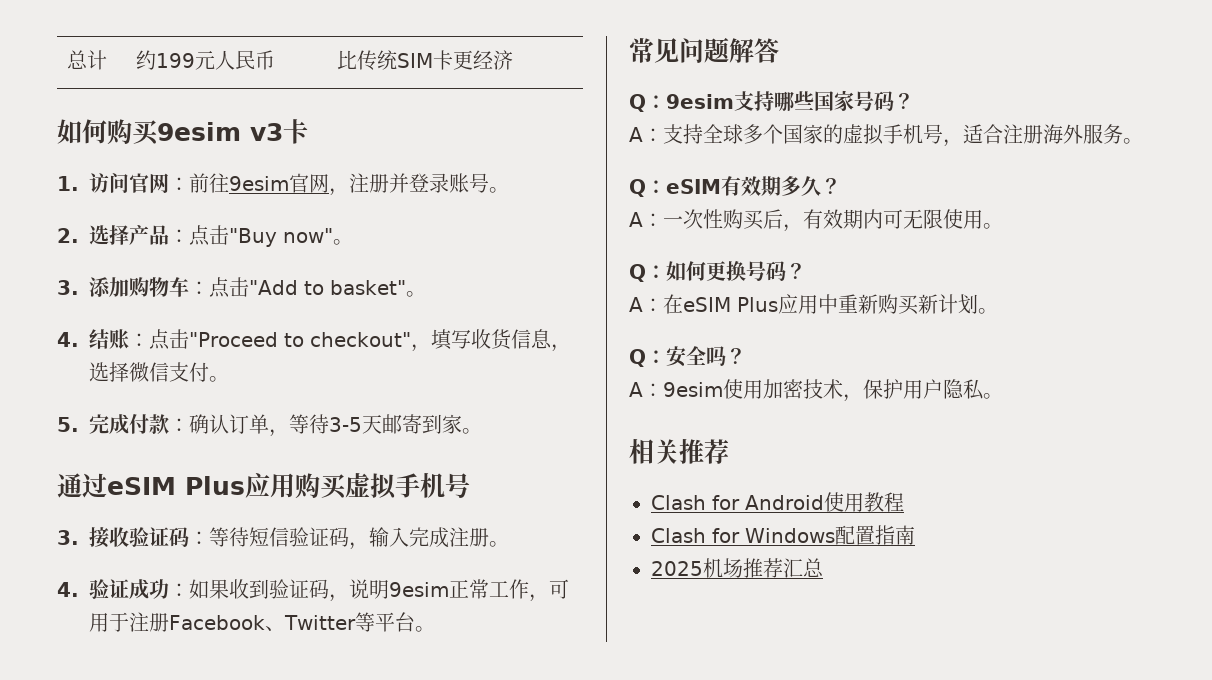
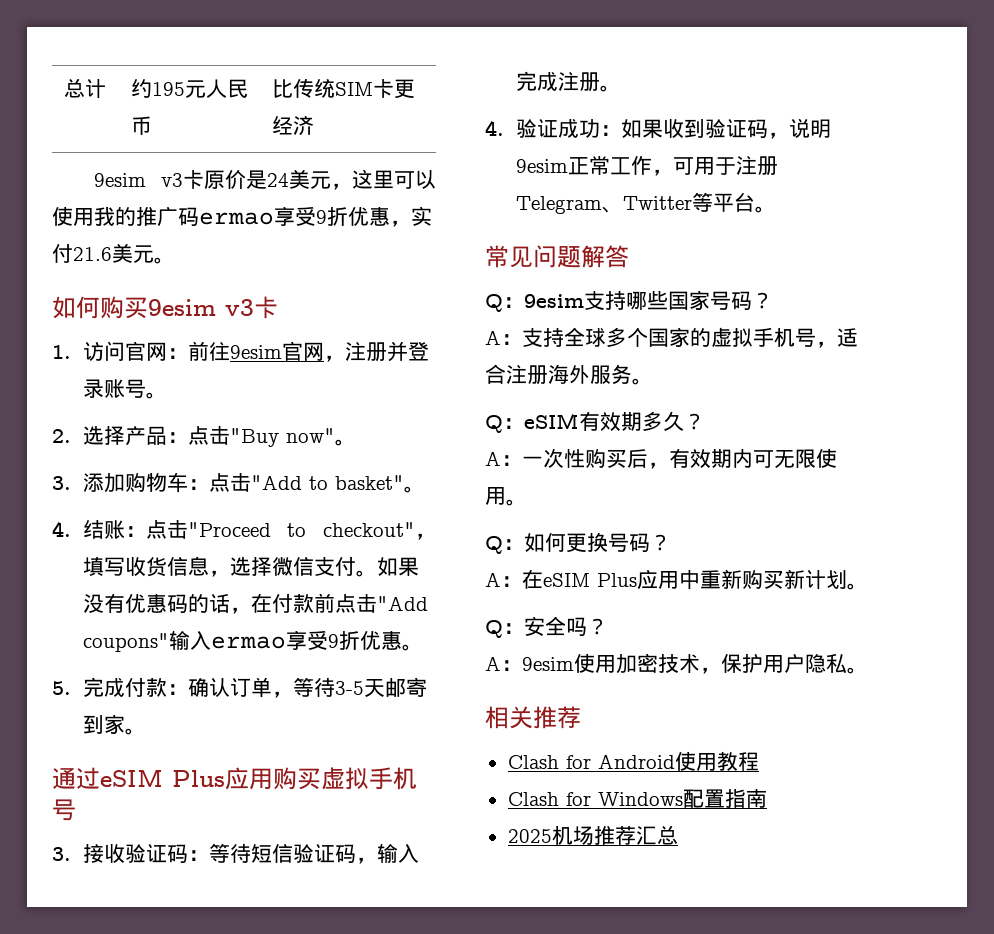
[155,53,195,68] 199 -> [151,82,185,96] 195
(513, 60) none -> [94,169,436,190] [52,206,432,227] [52,243,175,264] // 9esim v3卡原价是24美元，这里可以使用我的推广码ermao享受9折优惠，实付21.6美元。
(229, 379) none -> [376,557,419,576] [82,593,428,614] [82,630,423,652] 如果没有优惠码的话，在付款前点击"Add coupons"输入ermao享受9折优惠。
[169,615,265,630] Facebook -> [515,196,602,214] Telegram

